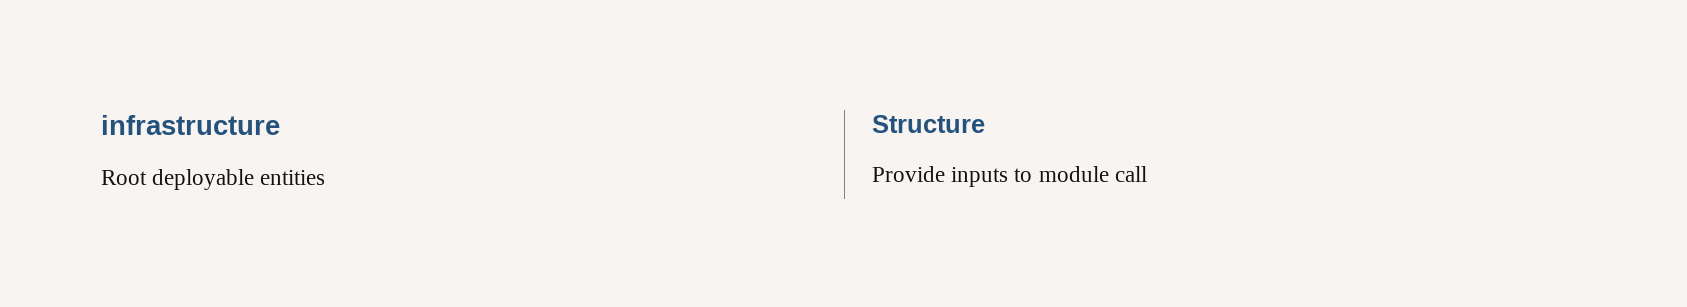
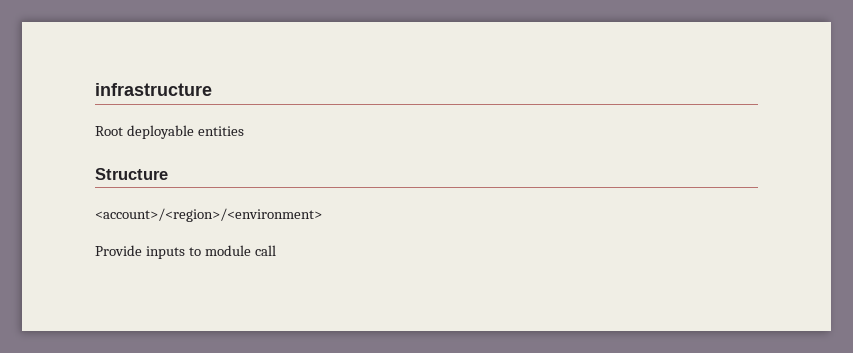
(985, 124) none -> [95,208,322,222] // <account>/<region>/<environment>

